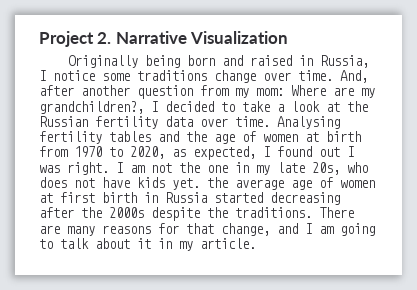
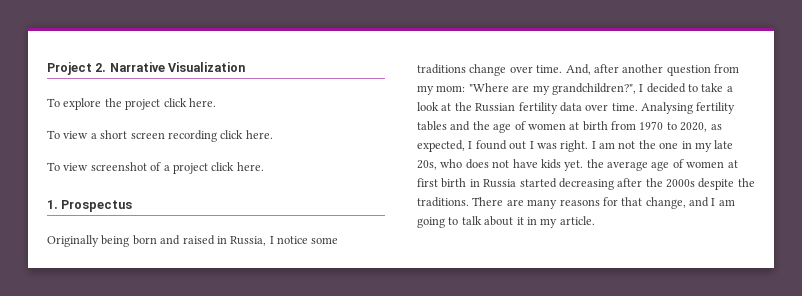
(289, 37) none -> [47,98,216,110] [47,130,273,142] [47,162,264,174] [47,200,133,212] // To explore the project click here. // To view a short screen recording click here. // To view screenshot of a project click here. // 1. Prospectus
[291,85,326,96] Where -> [468,83,509,92] "Where
[39,101,144,114] grandchildren?, -> [551,83,636,95] grandchildren?",

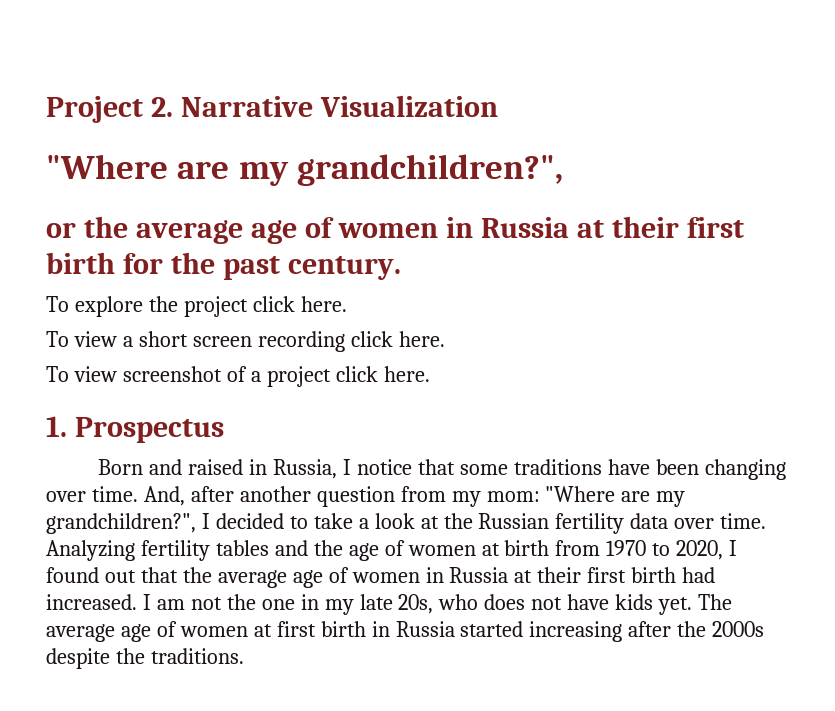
(246, 67) none -> [46,154,563,186] [46,216,744,244] [46,252,401,280] // "Where are my grandchildren?", // or the average age of women in Russia at their first birth for the past century.
[47,235,157,247] Originally being born -> [98,459,144,475] Born
(308, 240) none -> [418,459,456,475] that
[469,64,507,76] change -> [607,459,786,480] have been changing
[641,102,693,114] Analysing -> [46,540,135,561] Analyzing
[710,124,722,130] [417,140,465,152] as expected, -> (724, 550) none
[529,140,589,152] I was right. -> [140,567,716,588] [46,594,137,610] that the average age of women in Russia at their first birth had increased.
[586,159,604,168] the -> [698,594,733,610] The
[558,178,614,190] decreasing -> [529,621,623,642] increasing
[472,197,735,209] [417,216,595,228] There are many reasons for that change, and I am going to talk about it in my article. -> (244, 656) none

